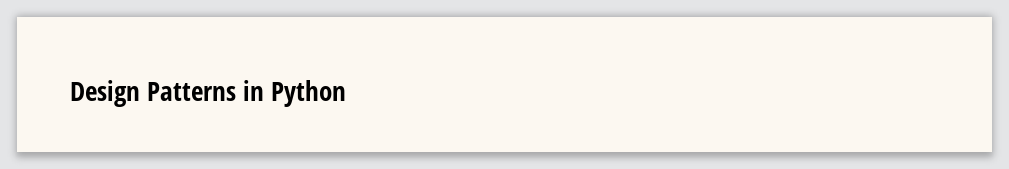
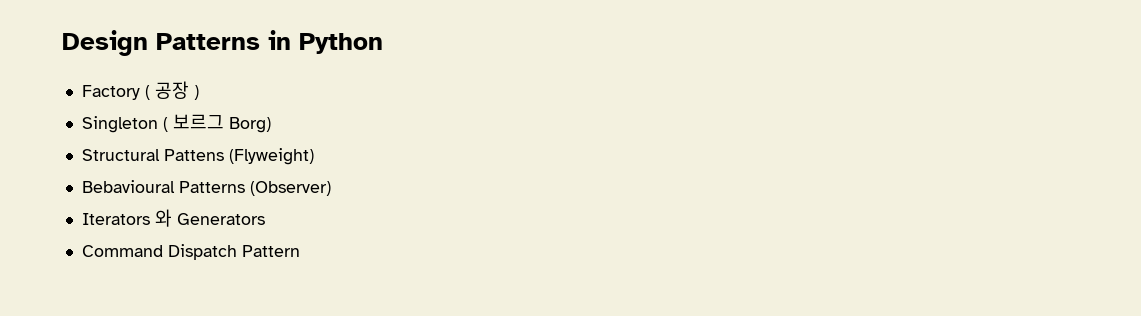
(347, 93) none -> [81,81,199,100] [81,114,271,133] [81,148,314,165] [81,180,331,196] [81,209,265,227] [81,244,300,260] // Factory ( 공장 ) // Singleton ( 보르그 Borg) // Structural Pattens (Flyweight) // Bebavioural Patterns (Observer) // Iterators 와 Generators // Command Dispatch Pattern

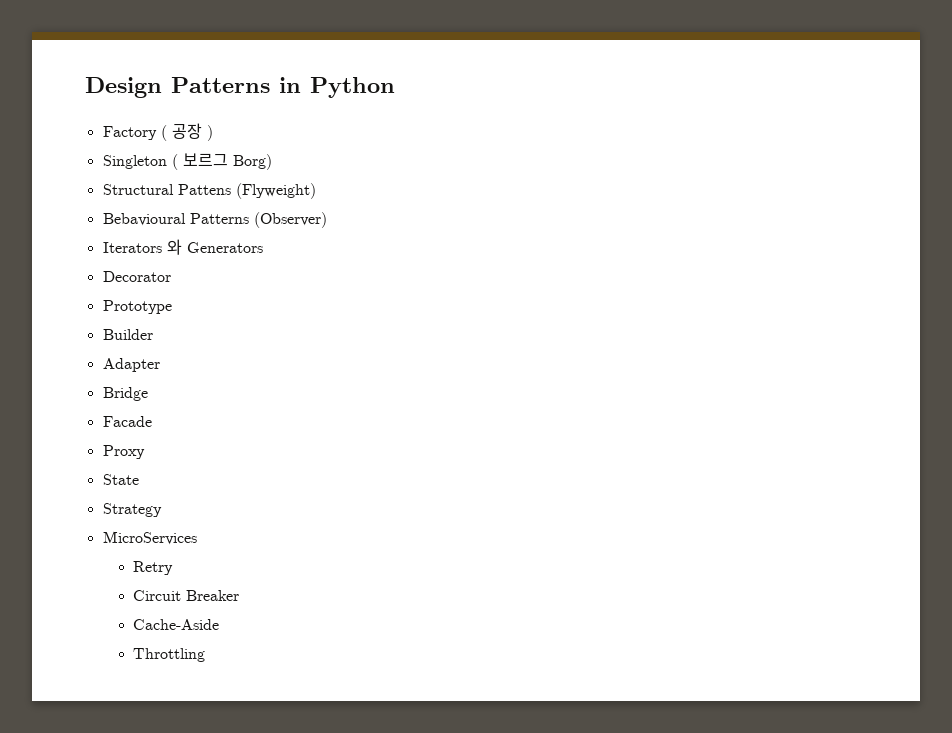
[81,244,300,260] Command Dispatch Pattern -> [102,271,171,282] [102,300,172,314] [102,329,153,340] [102,358,160,372] [102,387,148,401] [102,416,152,427] [102,445,145,459] [102,474,139,485] [102,503,162,517] [102,531,197,545] [133,561,174,575] [133,590,240,601] [133,619,220,630] [133,648,206,662] Decorator // Prototype // Builder // Adapter // Bridge // Facade // Proxy // State // Strategy // MicroServices // Retry // Circuit Breaker // Cache-Aside // Throttling

